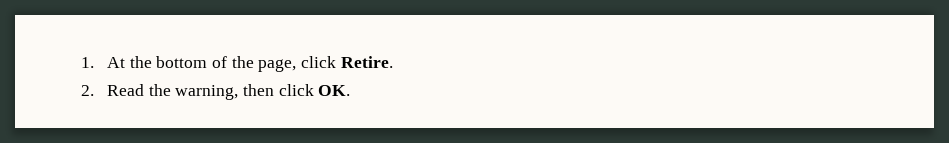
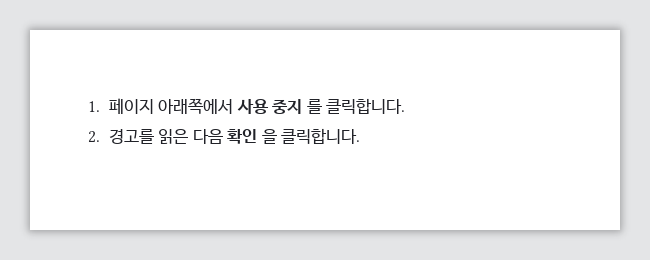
[106,56,393,72] [81,84,351,100] At the bottom of the page, click Retire. // 2. Read the warning, then click OK. -> [108,98,406,114] [88,128,361,144] 페이지 아래쪽에서 사용 중지 를 클릭합니다. // 2. 경고를 읽은 다음 확인 을 클릭합니다.

